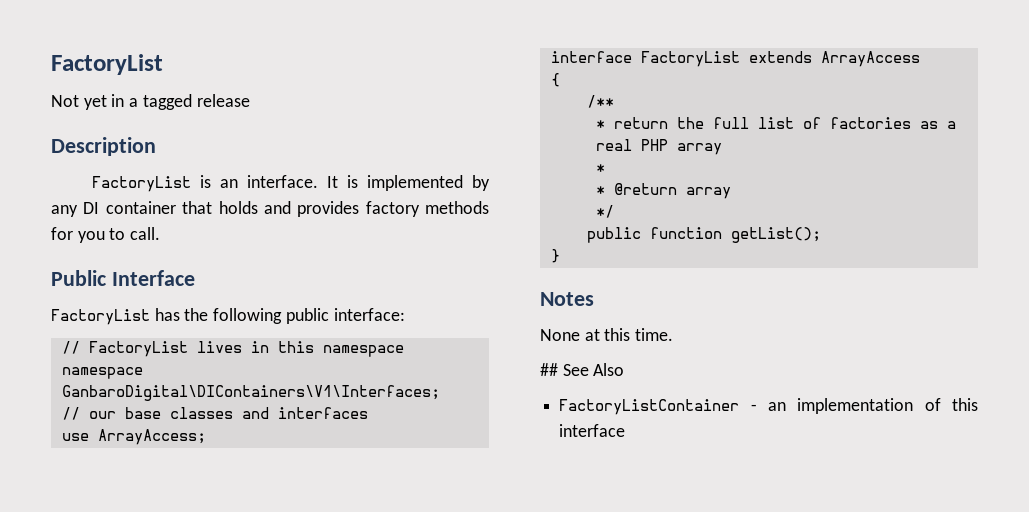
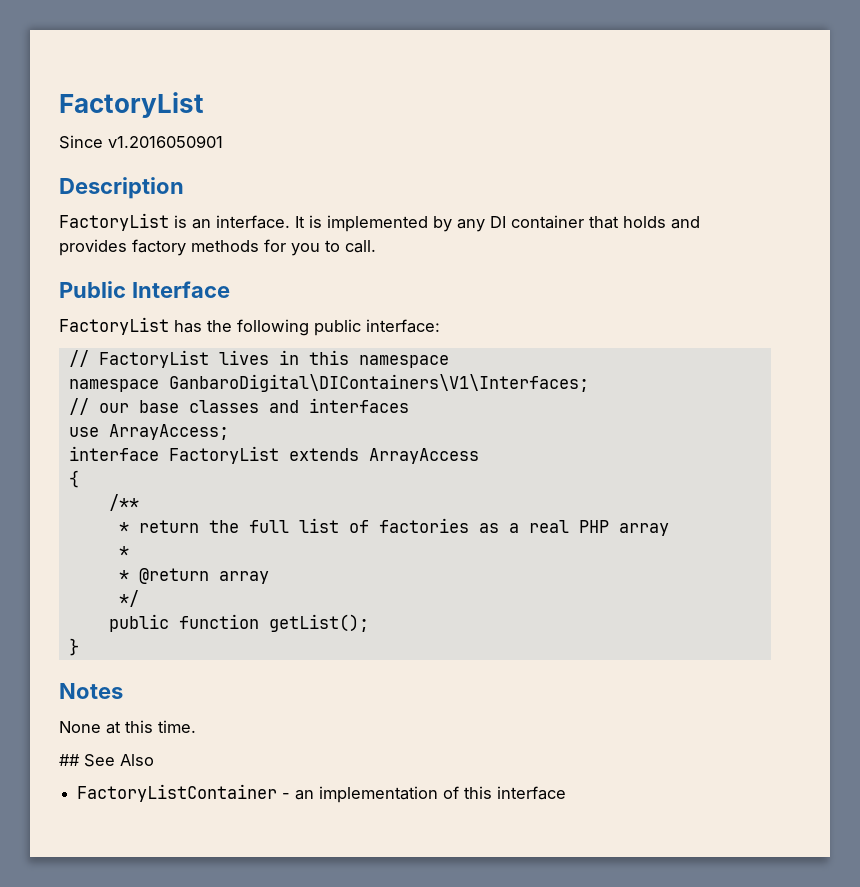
[51,94,250,110] Not yet in a tagged release -> [59,135,223,149] Since v1.2016050901

